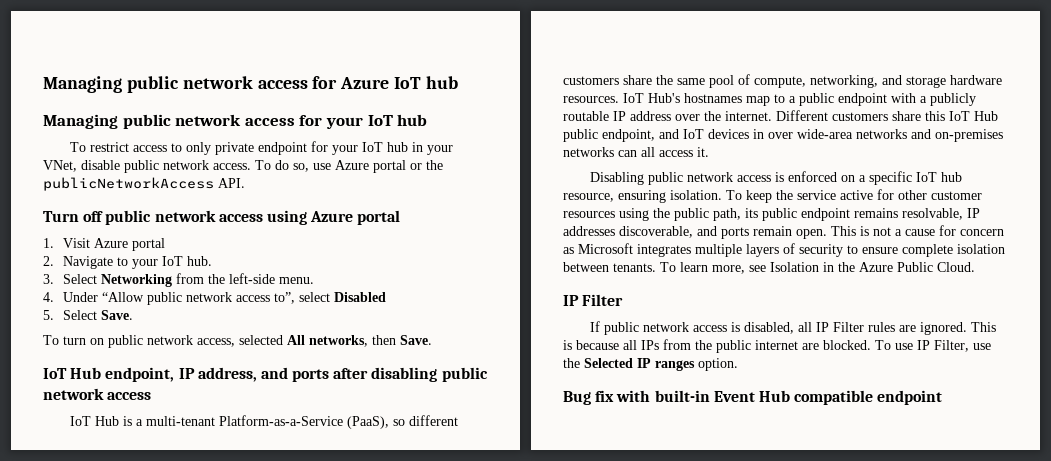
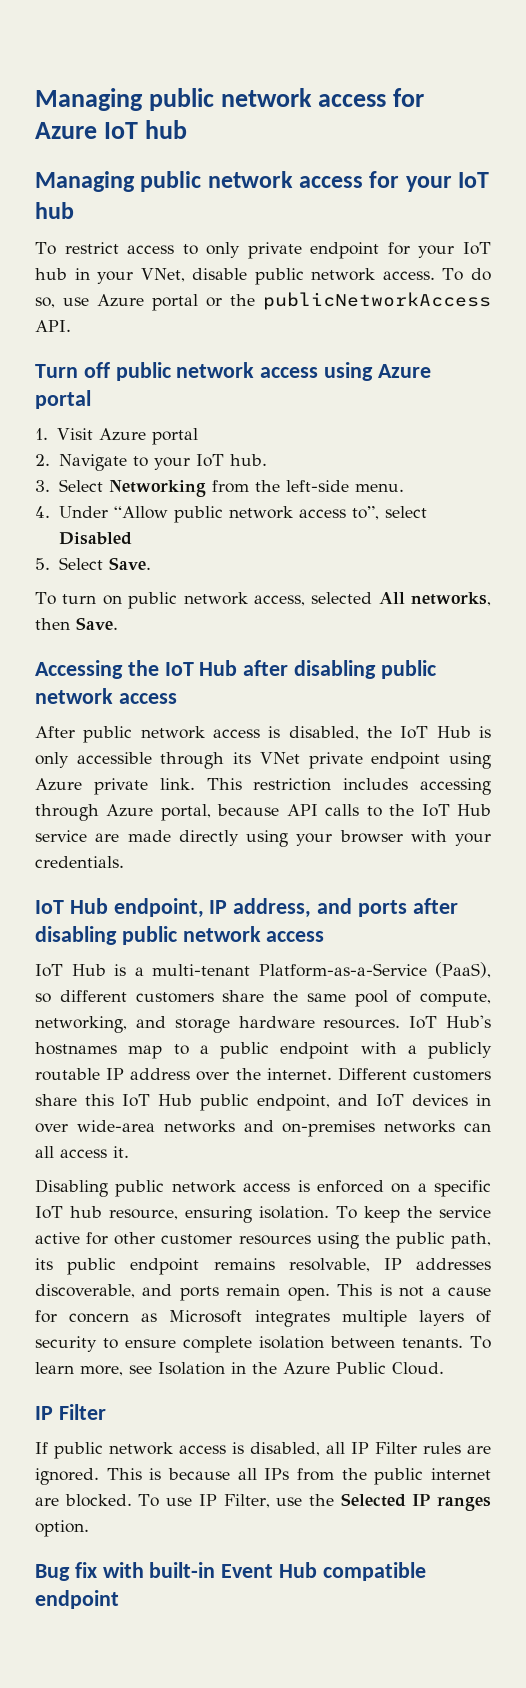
(432, 340) none -> [35,660,436,679] [35,688,177,704] [35,726,491,743] [35,752,492,769] [35,778,491,795] [35,804,492,821] [35,830,491,847] [35,856,124,868] // Accessing the IoT Hub after disabling public network access // After public network access is disabled, the IoT Hub is only accessible through its VNet private endpoint using Azure private link. This restriction includes accessing through Azure portal, because API calls to the IoT Hub service are made directly using your browser with your credentials.

